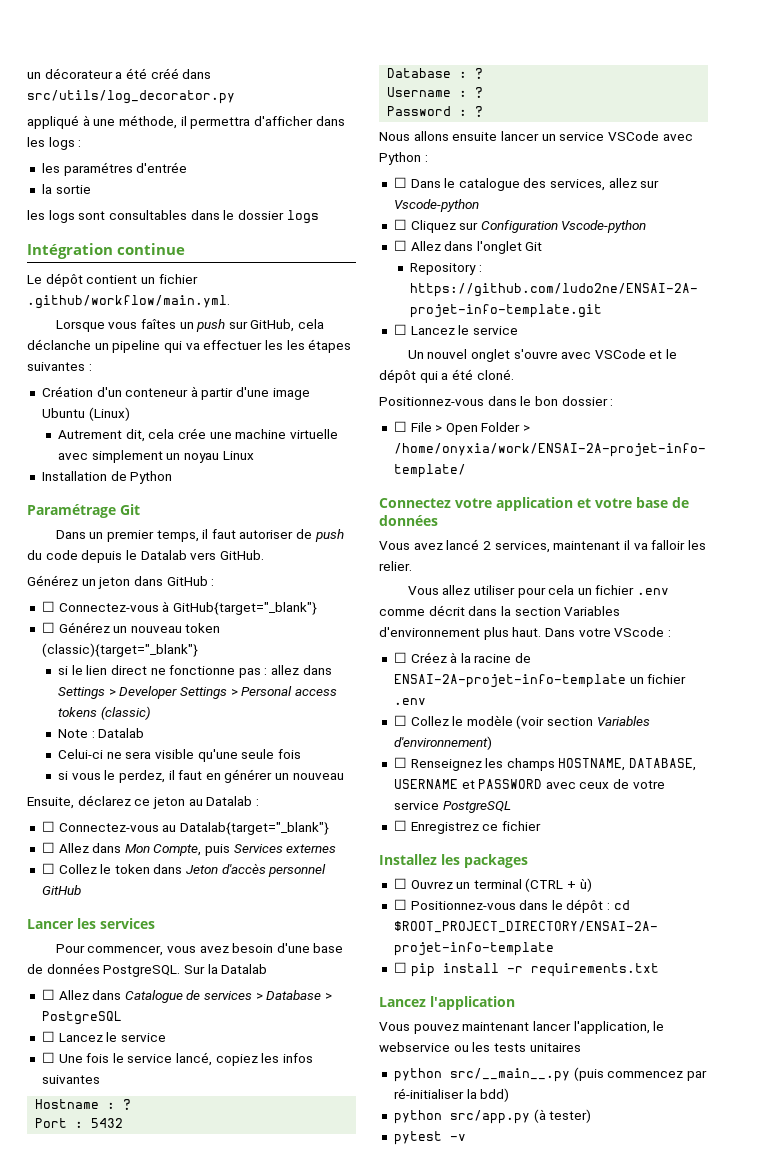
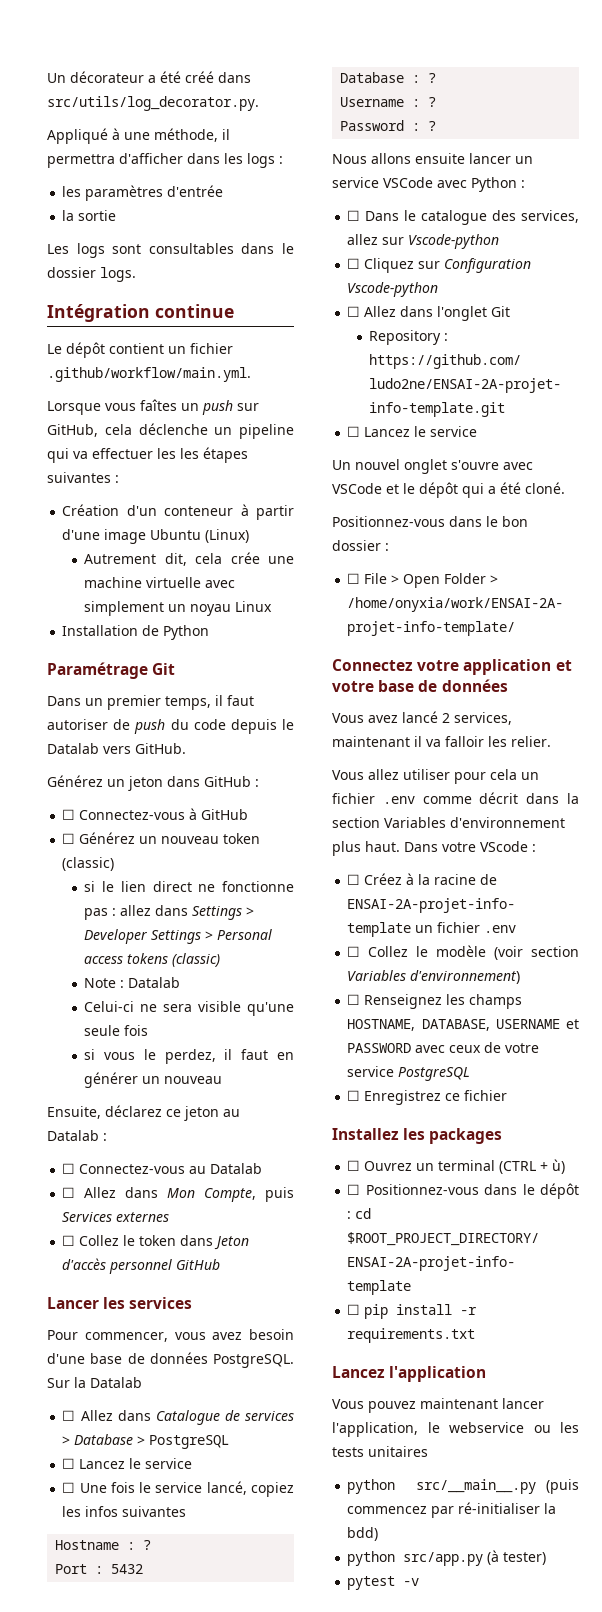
[27,72,41,79] un -> [47,73,66,83] Un
[27,90,235,104] [27,115,79,129] src/utils/log_decorator.py // appliqué -> [47,96,259,111] [47,128,108,144] src/utils/log_decorator.py. // Appliqué
[63,162,133,176] paramétres -> [85,185,164,201] paramètres
[27,210,45,220] les -> [47,244,69,254] Les
[286,210,319,224] logs -> [100,267,136,282] logs.
[27,339,91,350] déclanche -> [138,423,208,435] déclenche
[172,602,317,615] GitHub{target="_blank"} -> [201,809,249,820] GitHub
[41,643,198,657] (classic){target="_blank"} -> [62,857,115,871] (classic)
[179,822,329,835] Datalab{target="_blank"} -> [210,1163,263,1174] Datalab

